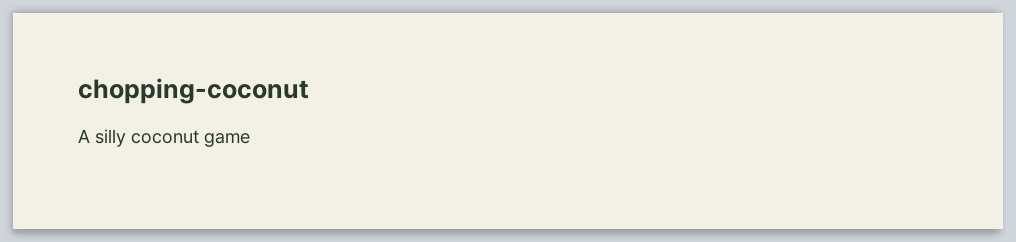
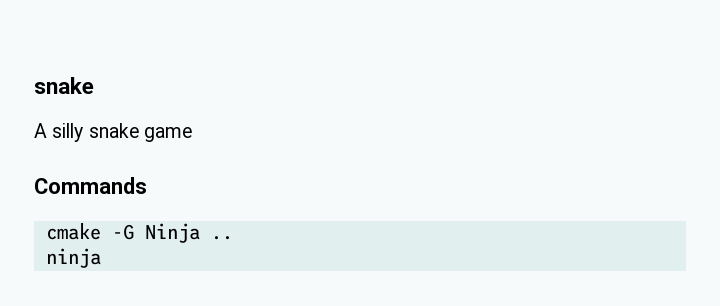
[78,78,309,104] chopping-coconut -> [34,77,94,94] snake
[131,130,199,144] coconut -> [88,123,139,138] snake
(250, 140) none -> [34,177,147,194] [45,223,233,243] [45,248,101,268] // Commands // cmake -G Ninja .. // ninja

